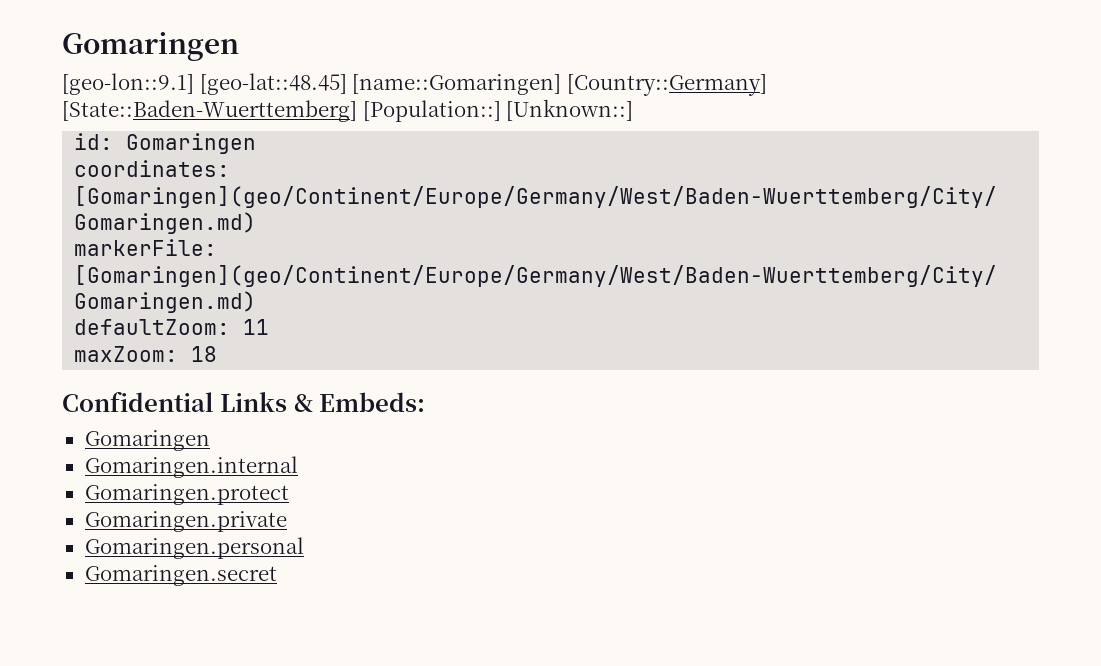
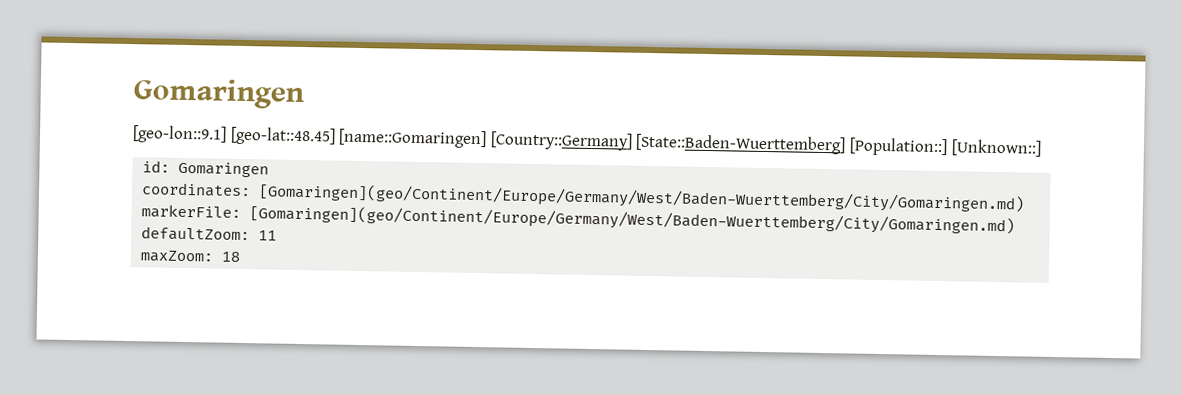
[62,391,426,412] [84,430,210,451] [84,456,298,478] [84,484,289,505] [84,511,287,532] [84,537,304,559] [84,565,277,586] // Confidential Links & Embeds: // Gomaringen // Gomaringen.internal // Gomaringen.protect // Gomaringen.private // Gomaringen.personal // Gomaringen.secret -> (242, 256) none

